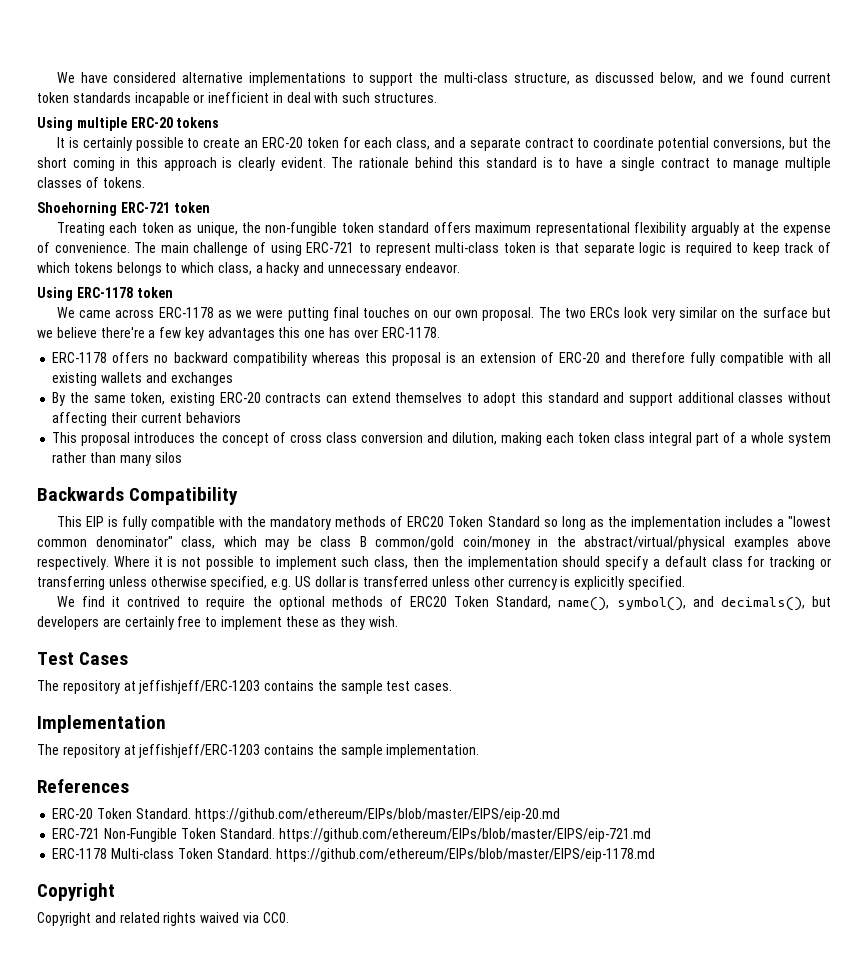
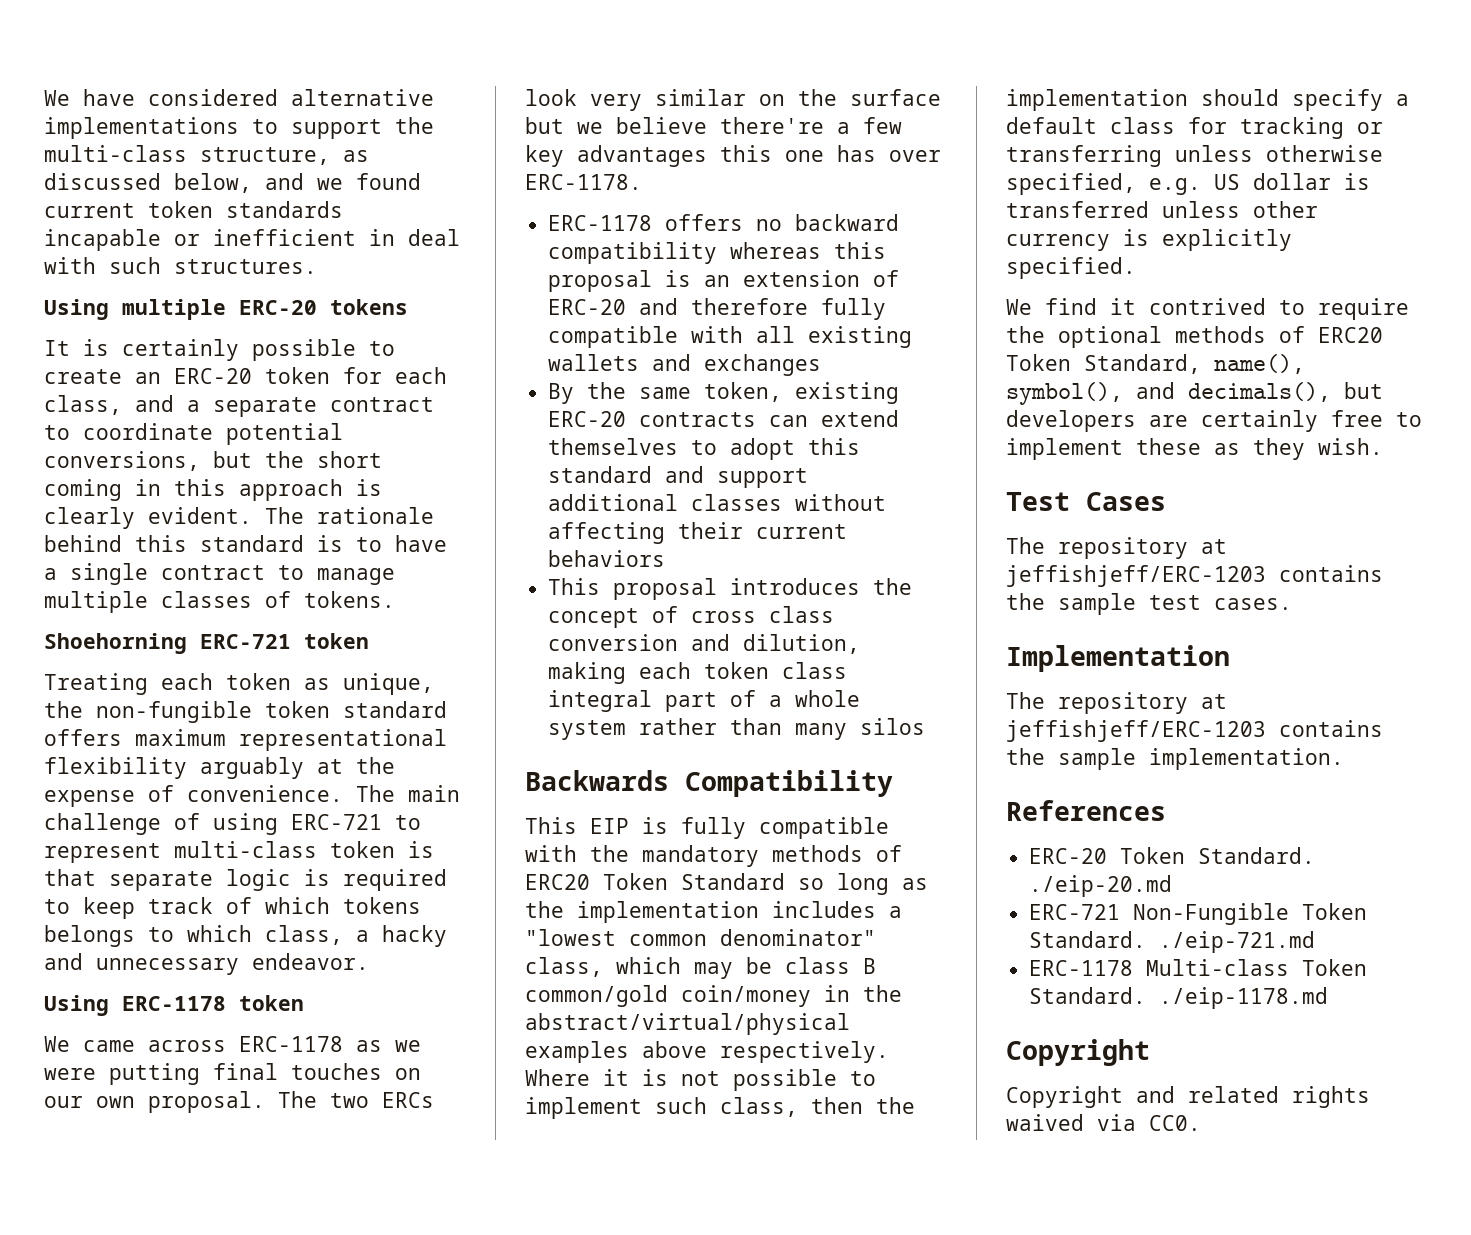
[194,808,560,822] https://github.com/ethereum/EIPs/blob/master/EIPS/eip-20.md -> [1029,875,1173,897] ./eip-20.md
[278,828,651,842] https://github.com/ethereum/EIPs/blob/master/EIPS/eip-721.md -> [1159,931,1316,953] ./eip-721.md
[275,848,655,862] https://github.com/ethereum/EIPs/blob/master/EIPS/eip-1178.md -> [1159,987,1329,1009] ./eip-1178.md

